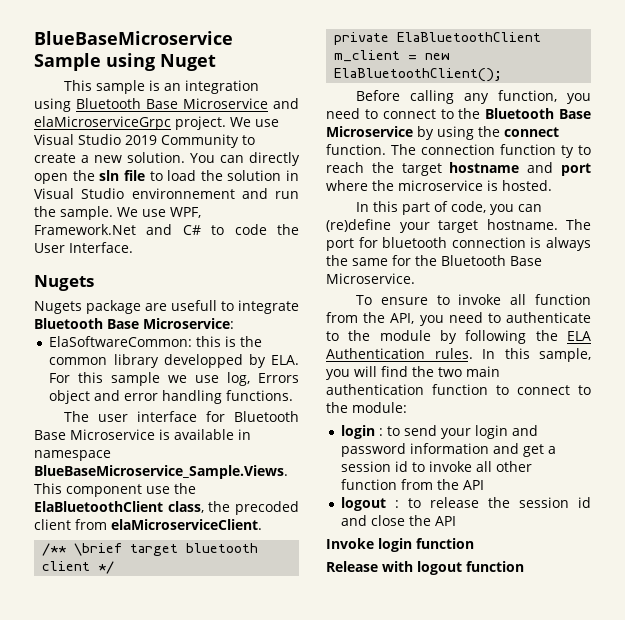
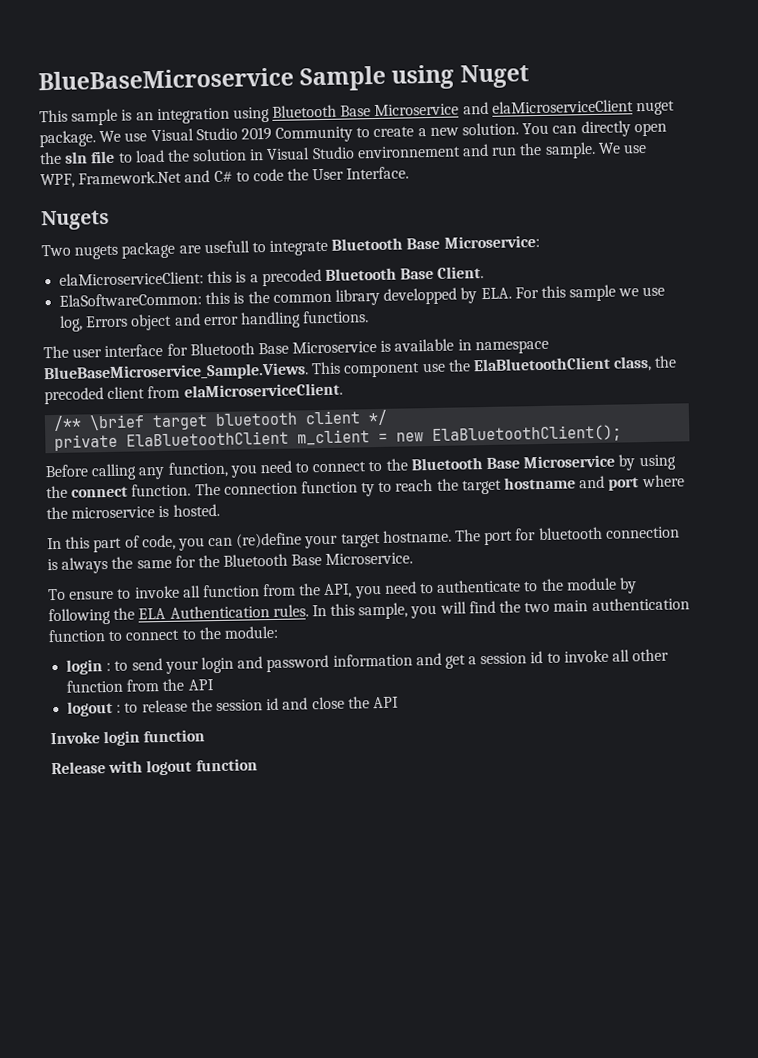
[34,116,226,130] elaMicroserviceGrpc project. -> [491,99,676,116] [39,130,96,148] elaMicroserviceClient nuget package.
[34,301,82,314] Nugets -> [41,244,119,260] Two nugets
(234, 323) none -> [59,266,485,287] // elaMicroserviceClient: this is a precoded Bluetooth Base Client.

